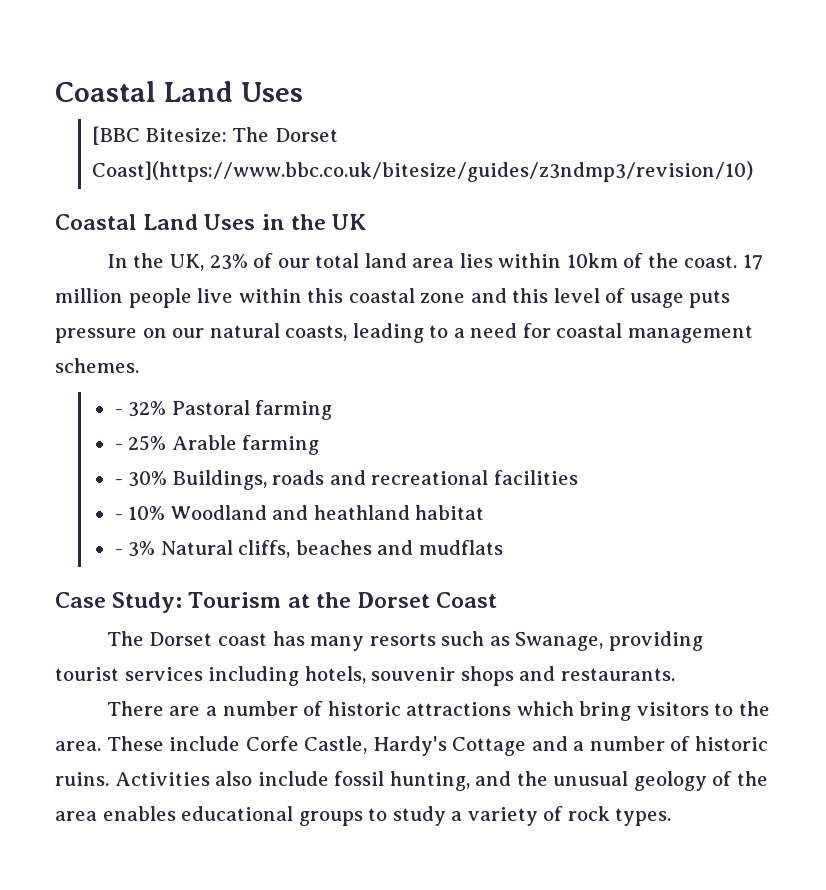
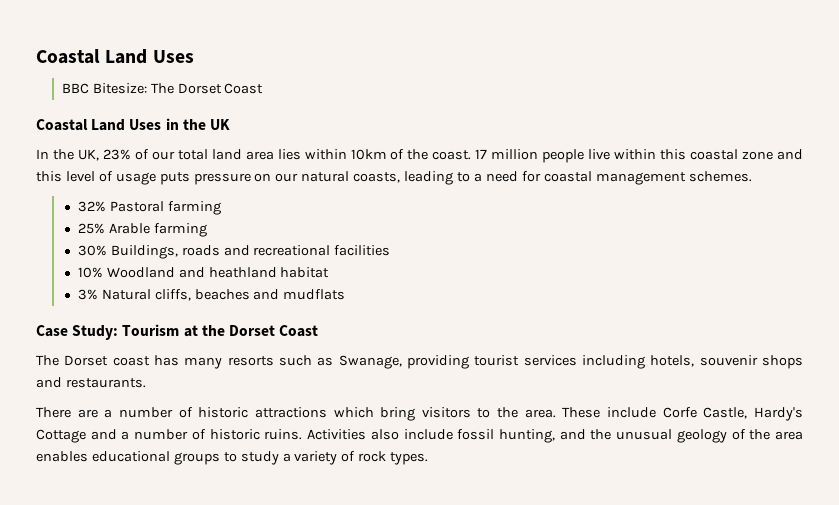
[91,126,140,145] [BBC -> [61,83,89,94] BBC
[91,161,753,182] Coast](https://www.bbc.co.uk/bitesize/guides/z3ndmp3/revision/10) -> [224,83,264,94] Coast
[114,409,123,415] - -> (752, 176) none
[114,444,123,450] - -> (221, 208) none
[114,479,123,485] - -> (207, 230) none
[114,514,123,520] - -> (391, 250) none
[114,549,123,555] - -> (330, 272) none

